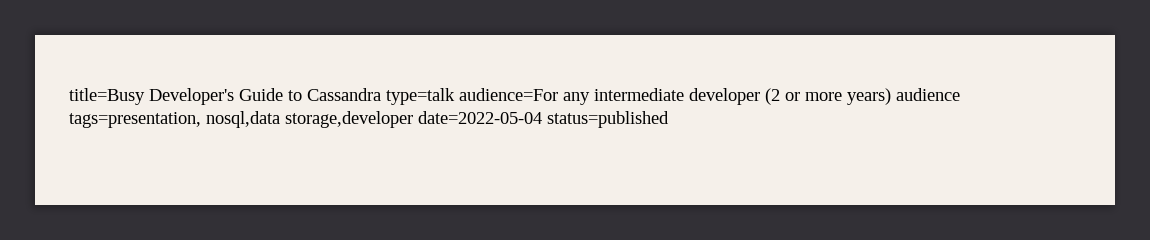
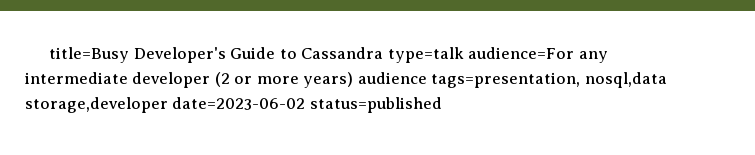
[418,111,542,124] date=2022-05-04 -> [172,97,306,110] date=2023-06-02

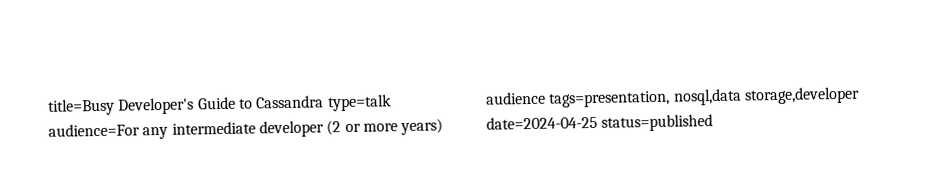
[172,97,306,110] date=2023-06-02 -> [486,115,598,130] date=2024-04-25

